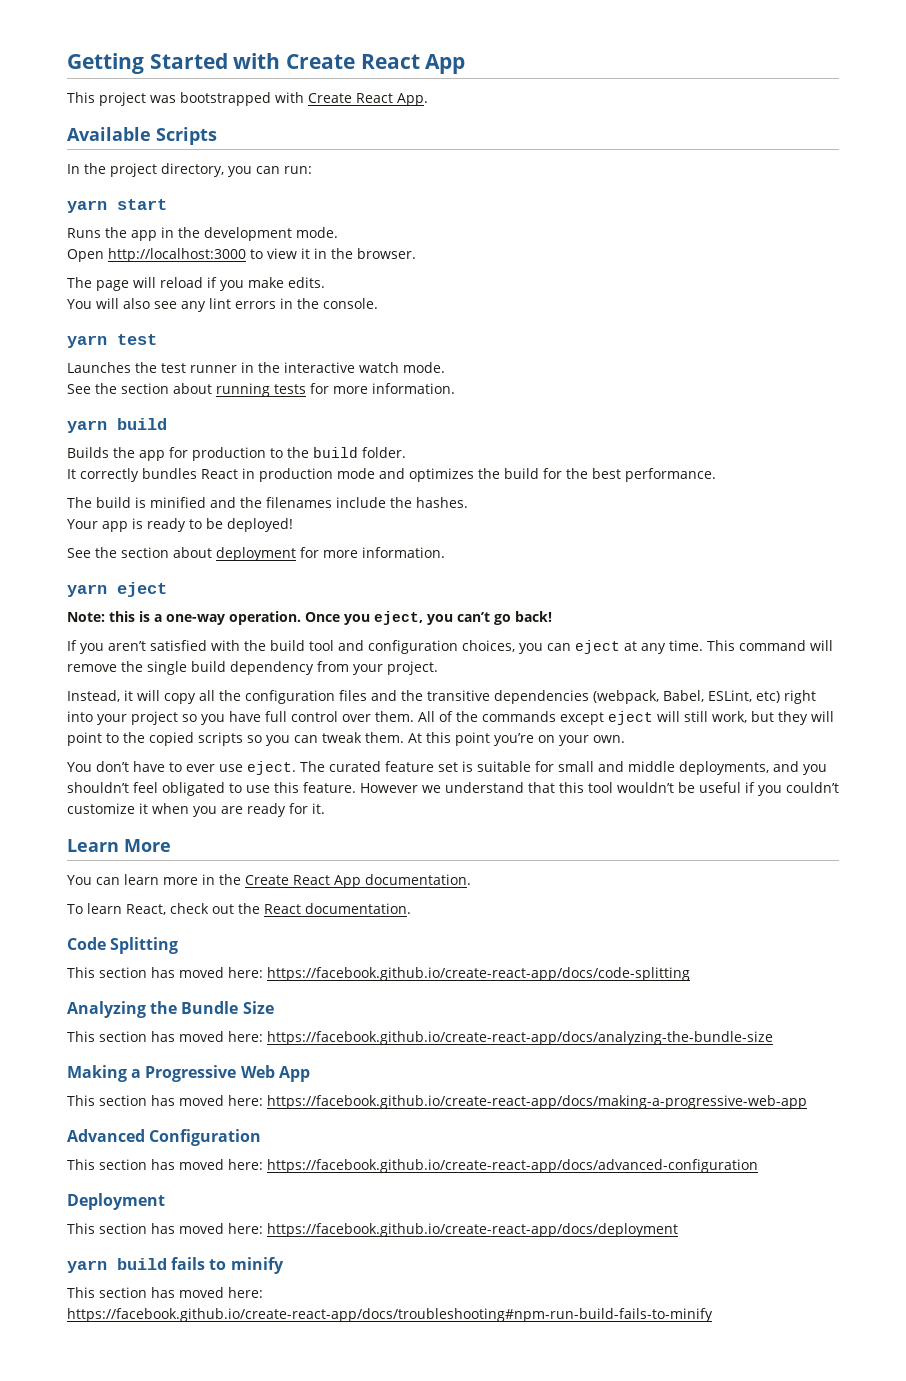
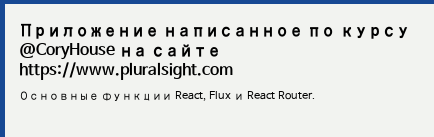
[67,53,466,74] [67,92,428,106] [67,127,217,145] [67,163,312,177] [67,199,167,213] [67,227,338,241] [67,248,416,262] [67,277,325,291] [67,298,378,312] [67,334,157,348] [67,362,445,373] [67,383,455,397] [67,418,167,433] [67,447,406,461] [67,468,716,482] [67,497,468,508] [67,518,293,532] [67,547,445,561] [67,582,167,597] [67,611,552,625] [67,640,833,654] [67,661,438,675] [67,690,816,704] [67,711,834,725] [67,732,625,746] [67,761,827,775] [67,782,839,796] [67,803,325,817] [67,839,171,852] [67,874,471,888] [67,903,411,915] [67,937,179,954] [67,967,690,981] [67,1001,274,1018] [67,1031,773,1045] [67,1065,310,1082] [67,1095,807,1109] [67,1129,262,1146] [67,1159,758,1173] [67,1193,165,1210] [67,1223,678,1237] [67,1257,284,1274] [67,1287,263,1298] [67,1308,713,1322] Getting Started with Create React App // This project was bootstrapped with Create React App. // Available Scripts // In the project directory, you can run: // yarn start // Runs the app in the development mode. // Open http://localhost:3000 to view it in the browser. // The page will reload if you make edits. // You will also see any lint errors in the console. // yarn test // Launches the test runner in the interactive watch mode. // See the section about running tests for more information. // yarn build // Builds the app for production to the build folder. // It correctly bundles React in production mode and optimizes the build for the best performance. // The build is minified and the filenames include the hashes. // Your app is ready to be deployed! // See the section about deployment for more information. // yarn eject // Note: this is a one-way operation. Once you eject, you can’t go back! // If you aren’t satisfied with the build tool and configuration choices, you can eject at any time. This command will remove the single build dependency from your project. // Instead, it will copy all the configuration files and the transitive dependencies (webpack, Babel, ESLint, etc) right into your project so you have full control over them. All of the commands except eject will still work, but they will point to the copied scripts so you can tweak them. At this point you’re on your own. // You don’t have to ever use eject. The curated feature set is suitable for small and middle deployments, and you shouldn’t feel obligated to use this feature. However we understand that this tool wouldn’t be useful if you couldn’t customize it when you are ready for it. // Learn More // You can learn more in the Create React App documentation. // To learn React, check out the React documentation. // Code Splitting // This section has moved here: https://facebook.github.io/create-react-app/docs/code-splitting // Analyzing the Bundle Size // This section has moved here: https://facebook.github.io/create-react-app/docs/analyzing-the-bundle-size // Making a Progressive Web App // This section has moved here: https://facebook.github.io/create-react-app/docs/making-a-progressive-web-app // Advanced Configuration // This section has moved here: https://facebook.github.io/create-react-app/docs/advanced-configuration // Deployment // This section has moved here: https://facebook.github.io/create-react-app/docs/deployment // yarn build fails to minify // This section has moved here: https://facebook.github.io/create-react-app/docs/troubleshooting#npm-run-build-fails-to-minify -> [19,23,410,39] [19,43,222,60] [19,62,233,80] [19,91,315,101] Приложение написанное по курсу @CoryHouse на сайте https://www.pluralsight.com // Основные функции React, Flux и React Router.

